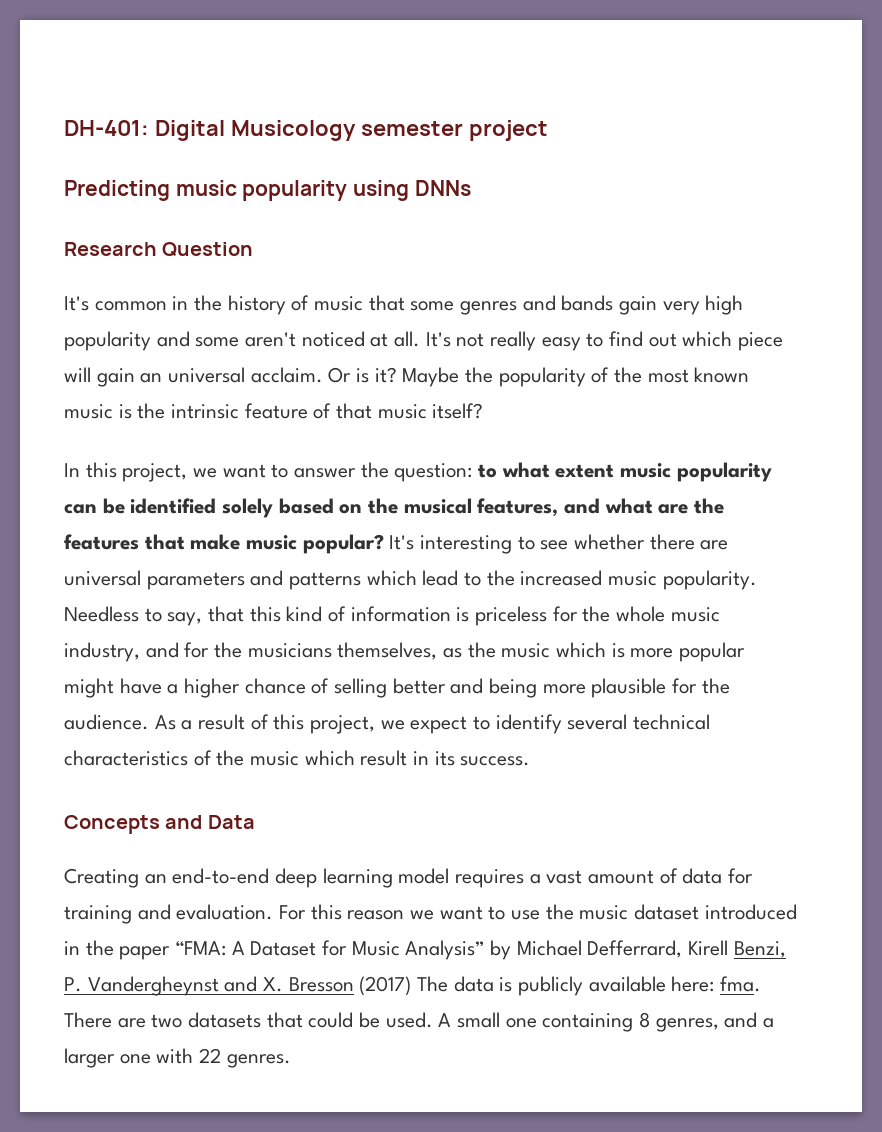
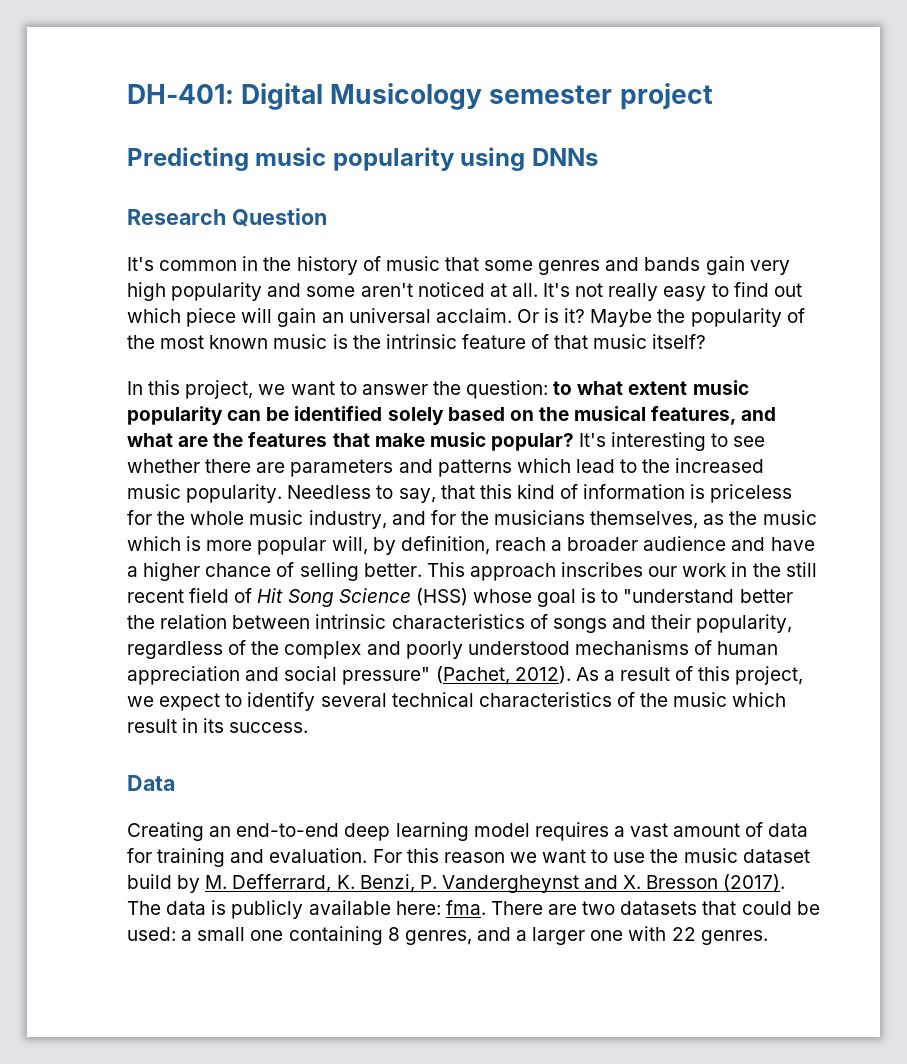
[64,570,141,586] universal -> (286, 467) none
[64,678,114,698] might -> [331,536,766,555] will, by definition, reach a broader audience and
[392,678,730,698] [64,714,149,730] better and being more plausible for the audience. -> [363,562,817,581] [127,588,793,607] [127,614,793,633] [127,640,779,659] [127,666,571,685] better. This approach inscribes our work in the still recent field of Hit Song Science (HSS) whose goal is to "understand better the relation between intrinsic characteristics of songs and their popularity, regardless of the complex and poorly understood mechanisms of human appreciation and social pressure" (Pachet, 2012).
[64,815,203,834] Concepts and -> (309, 727) none
[704,904,797,920] [64,940,729,960] introduced in the paper “FMA: A Dataset for Music Analysis” by Michael Defferrard, Kirell -> [127,874,355,893] build by M. Defferrard, K.
[359,976,412,996] (2017) -> [723,874,786,892] (2017).
[385,1012,452,1028] used. A -> [127,927,193,941] used: a

